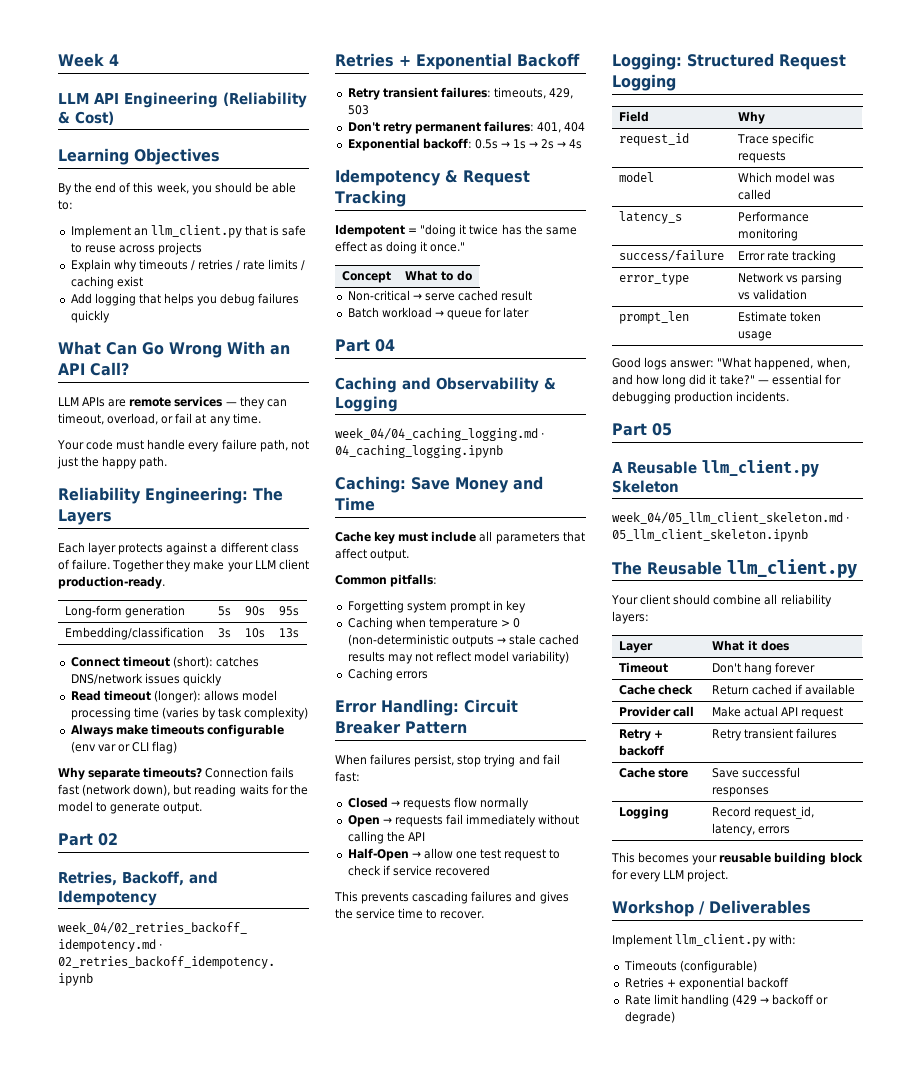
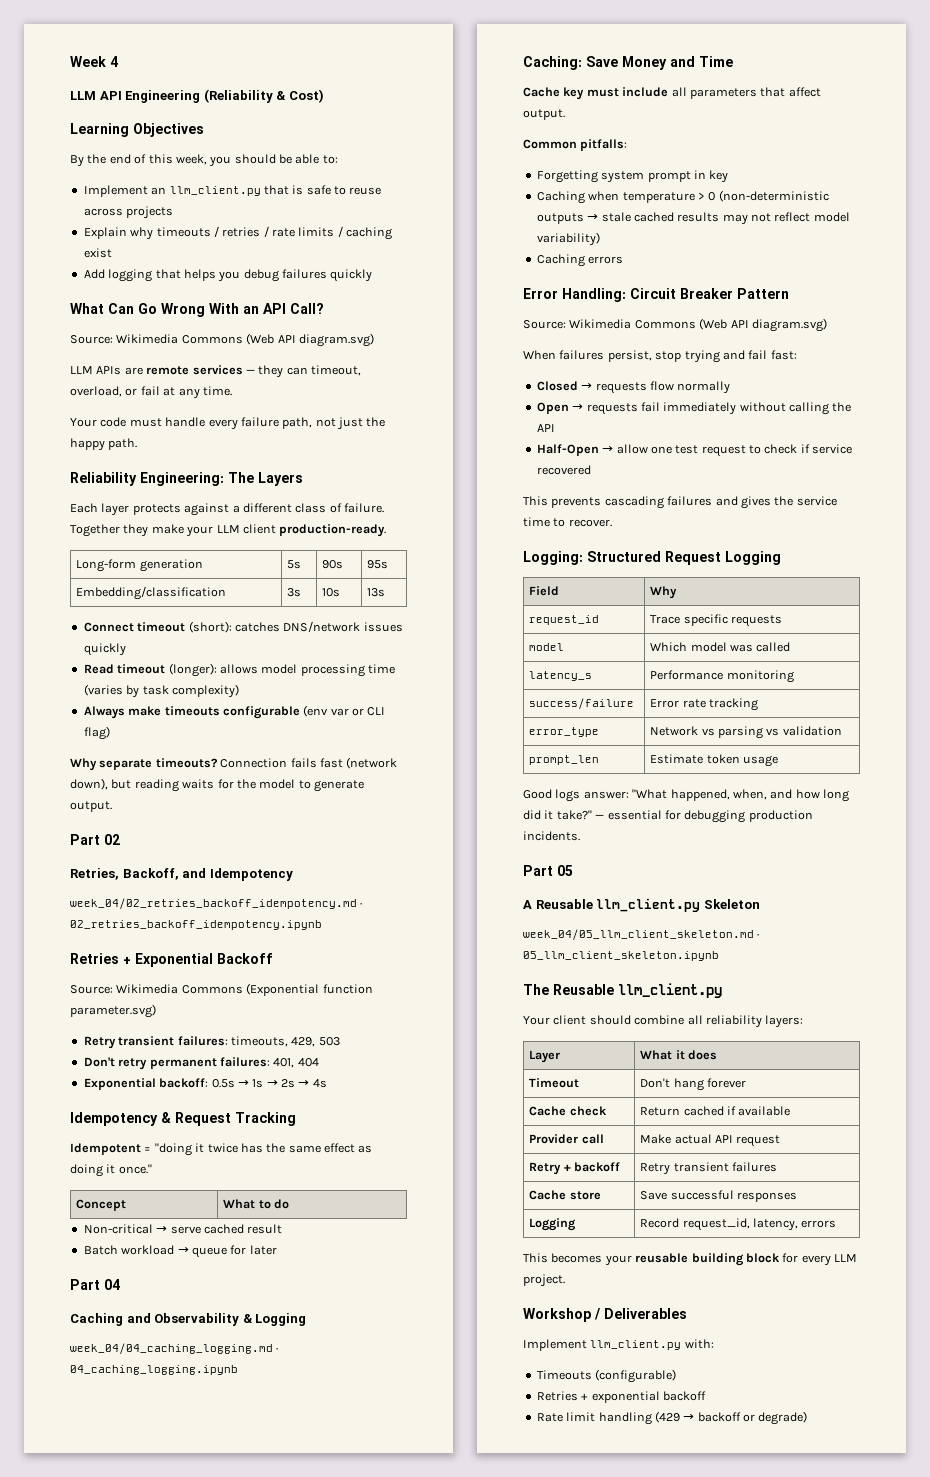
(129, 369) none -> [70,333,374,347] // Source: Wikimedia Commons (Web API diagram.svg)
(580, 60) none -> [70,983,373,996] [70,1004,156,1018] // Source: Wikimedia Commons (Exponential function parameter.svg)
(467, 727) none -> [523,318,827,332] // Source: Wikimedia Commons (Web API diagram.svg)

